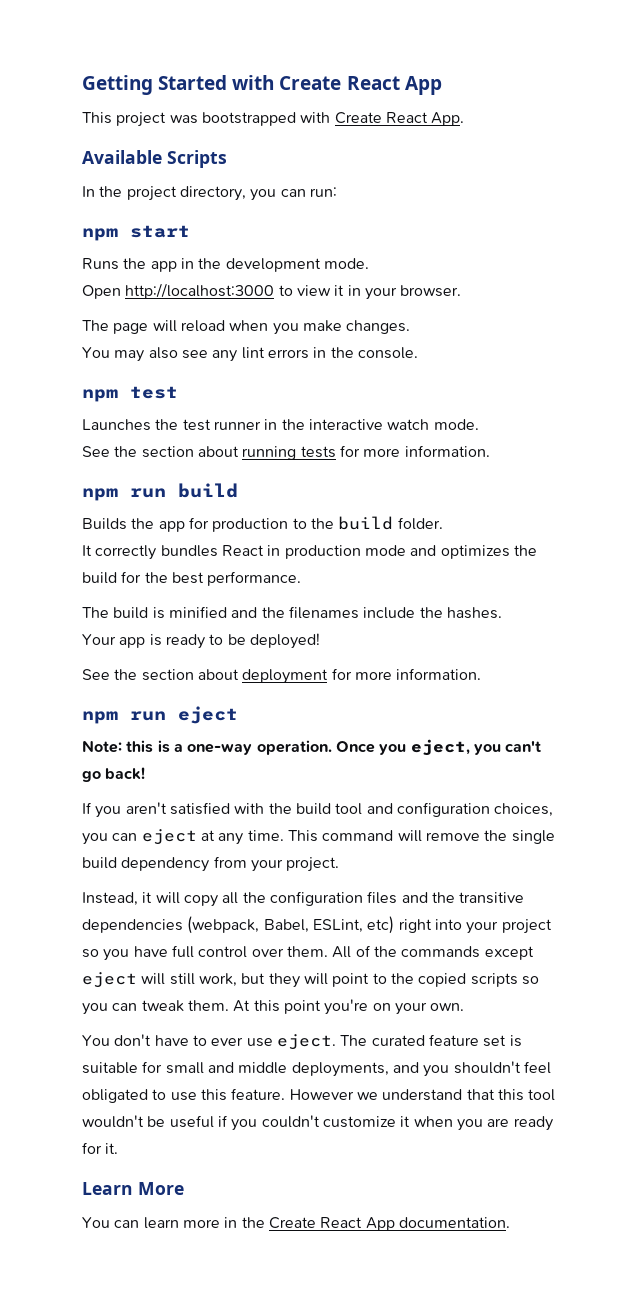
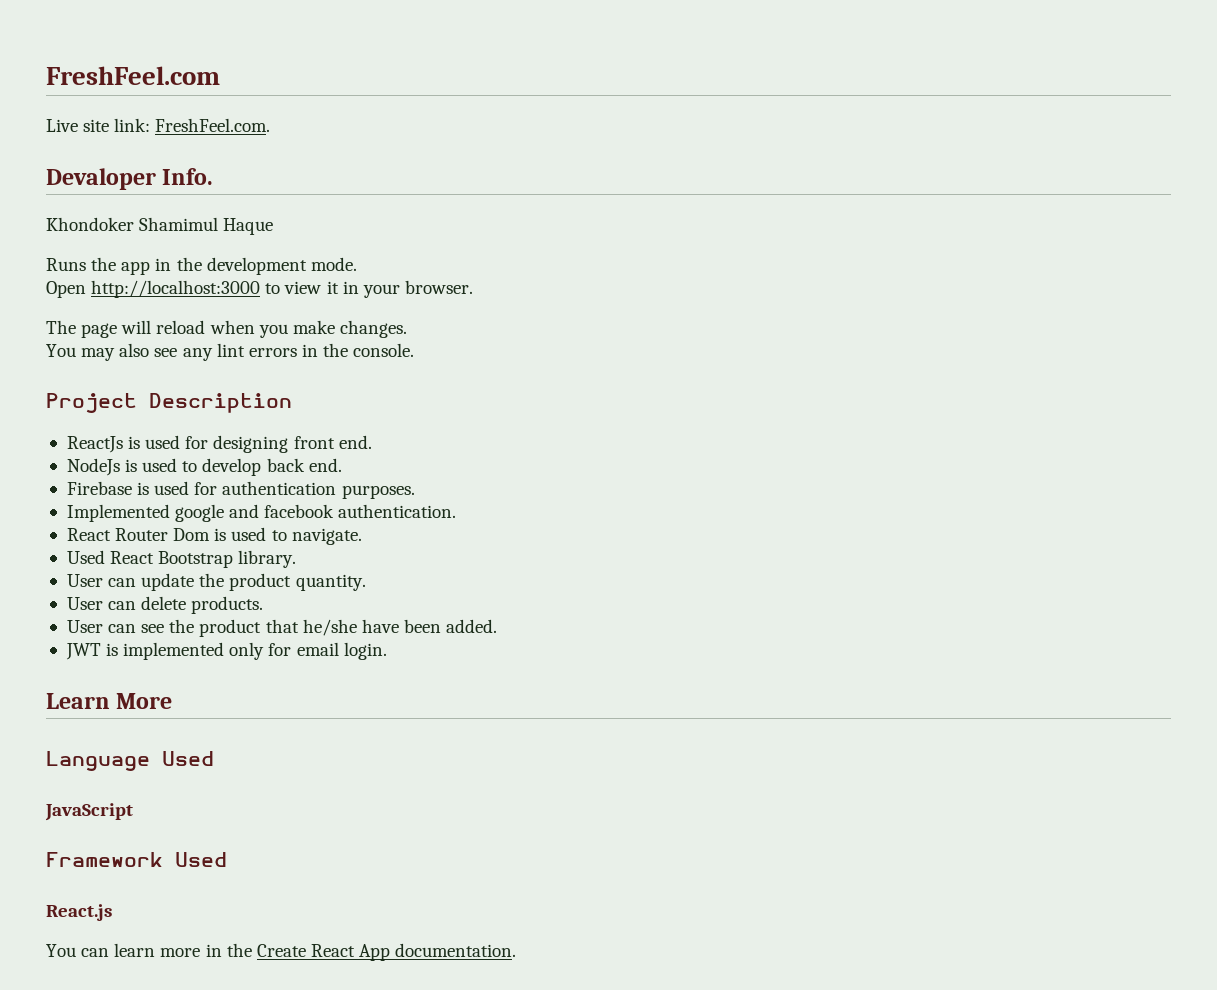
[82,75,442,95] [82,112,465,127] [82,150,227,168] [82,186,337,201] [82,225,190,241] Getting Started with Create React App // This project was bootstrapped with Create React App. // Available Scripts // In the project directory, you can run: // npm start -> [46,66,220,85] [46,118,271,132] [46,168,214,190] [46,217,274,235] FreshFeel.com // Live site link: FreshFeel.com. // Devaloper Info. // Khondoker Shamimul Haque
[82,386,178,402] [82,419,479,431] [82,445,490,460] [82,483,238,501] [82,516,443,532] [82,545,537,560] [82,571,302,586] [82,606,502,619] [82,633,320,649] [82,668,482,684] [82,706,238,724] [82,739,542,756] [82,767,146,782] [82,802,554,818] [82,829,555,845] [82,856,340,872] [82,891,525,907] [82,916,552,934] [82,945,534,961] [82,972,539,988] [82,999,465,1015] [82,1034,522,1050] [82,1061,551,1077] [82,1088,556,1103] [82,1115,553,1131] [82,1142,119,1154] [82,1182,184,1195] npm test // Launches the test runner in the interactive watch mode. // See the section about running tests for more information. // npm run build // Builds the app for production to the build folder. // It correctly bundles React in production mode and optimizes the build for the best performance. // The build is minified and the filenames include the hashes. // Your app is ready to be deployed! // See the section about deployment for more information. // npm run eject // Note: this is a one-way operation. Once you eject, you can't go back! // If you aren't satisfied with the build tool and configuration choices, you can eject at any time. This command will remove the single build dependency from your project. // Instead, it will copy all the configuration files and the transitive dependencies (webpack, Babel, ESLint, etc) right into your project so you have full control over them. All of the commands except eject will still work, but they will point to the copied scripts so you can tweak them. At this point you're on your own. // You don't have to ever use eject. The curated feature set is suitable for small and middle deployments, and you shouldn't feel obligated to use this feature. However we understand that this tool wouldn't be useful if you couldn't customize it when you are ready for it. // Learn More -> [46,393,292,413] [66,435,372,453] [66,458,342,476] [66,481,415,499] [66,504,457,522] [66,527,362,545] [66,550,297,568] [66,573,366,591] [66,596,264,614] [66,619,498,637] [65,642,387,660] [46,693,173,709] [46,751,214,771] [45,803,133,821] [46,852,227,867] [46,904,112,921] Project Description // ReactJs is used for designing front end. // NodeJs is used to develop back end. // Firebase is used for authentication purposes. // Implemented google and facebook authentication. // React Router Dom is used to navigate. // Used React Bootstrap library. // User can update the product quantity. // User can delete products. // User can see the product that he/she have been added. // JWT is implemented only for email login. // Learn More // Language Used // JavaScript // Framework Used // React.js

